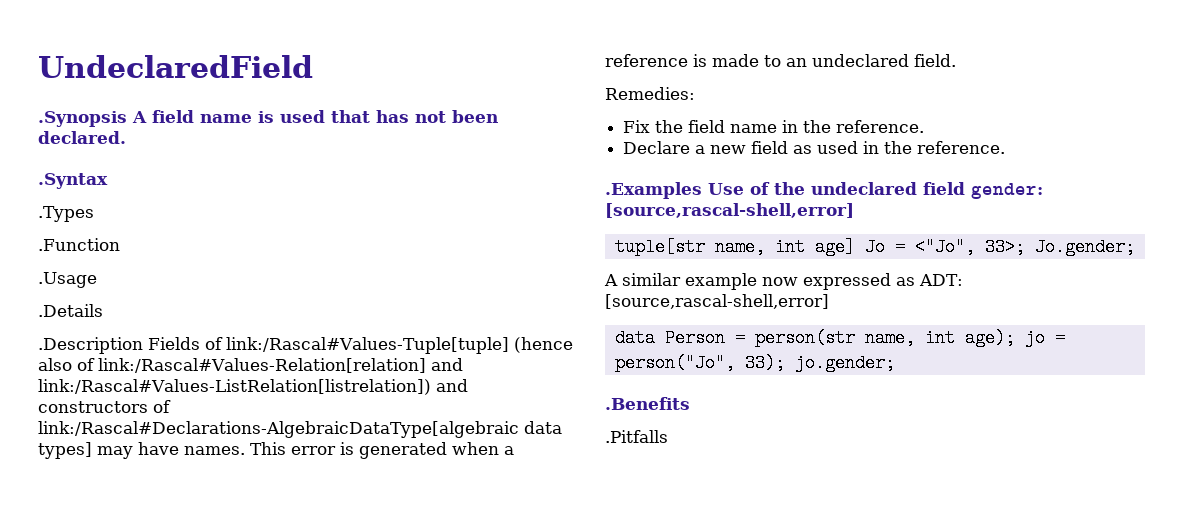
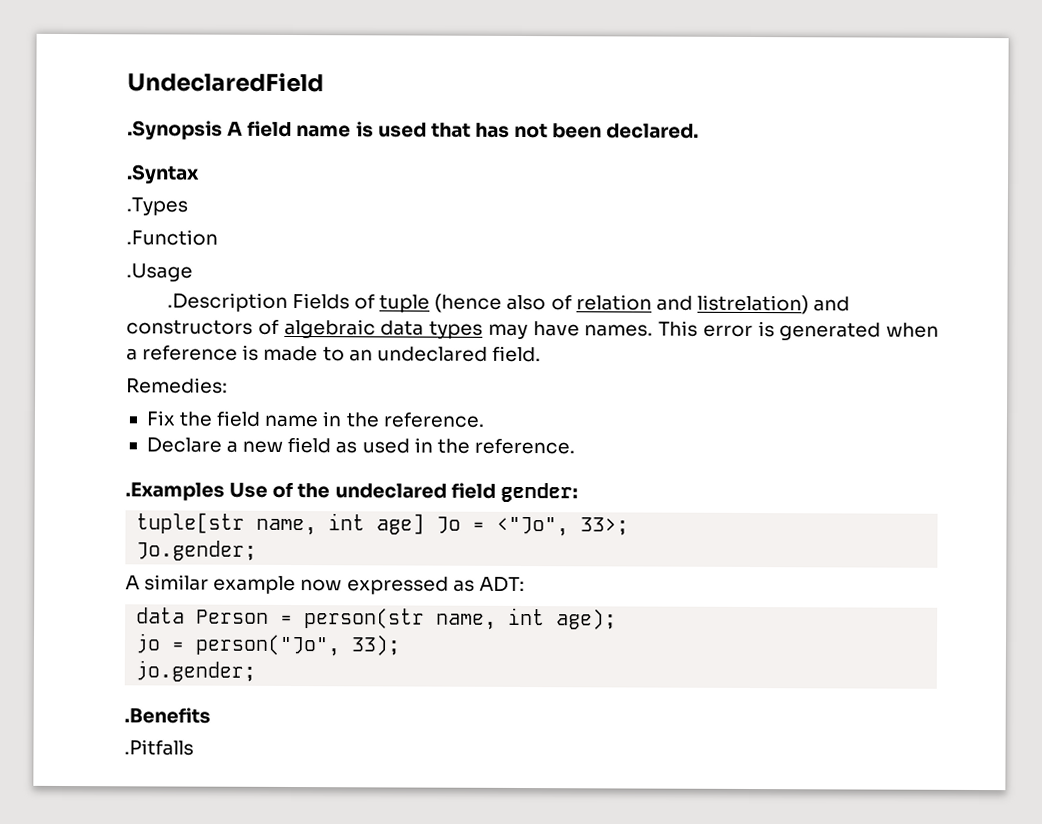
[38,304,103,317] // .Details -> (193, 272) none
[226,337,509,354] link:/Rascal#Values-Tuple[tuple] -> [379,294,431,313] tuple
[98,358,463,373] [38,379,468,395] [38,400,171,413] [38,421,562,438] [38,442,92,459] link:/Rascal#Values-Relation[relation] and link:/Rascal#Values-ListRelation[listrelation]) and constructors of link:/Rascal#Declarations-AlgebraicDataType[algebraic data types] -> [575,294,851,315] [126,318,483,339] relation and listrelation) and constructors of algebraic data types
[605,203,854,218] [source,rascal-shell,error] -> (578, 492) none
(1025, 247) none -> (630, 526) //
[605,294,829,309] [source,rascal-shell,error] -> (525, 584) none
(1015, 338) none -> (618, 619) //
(785, 363) none -> (402, 645) //

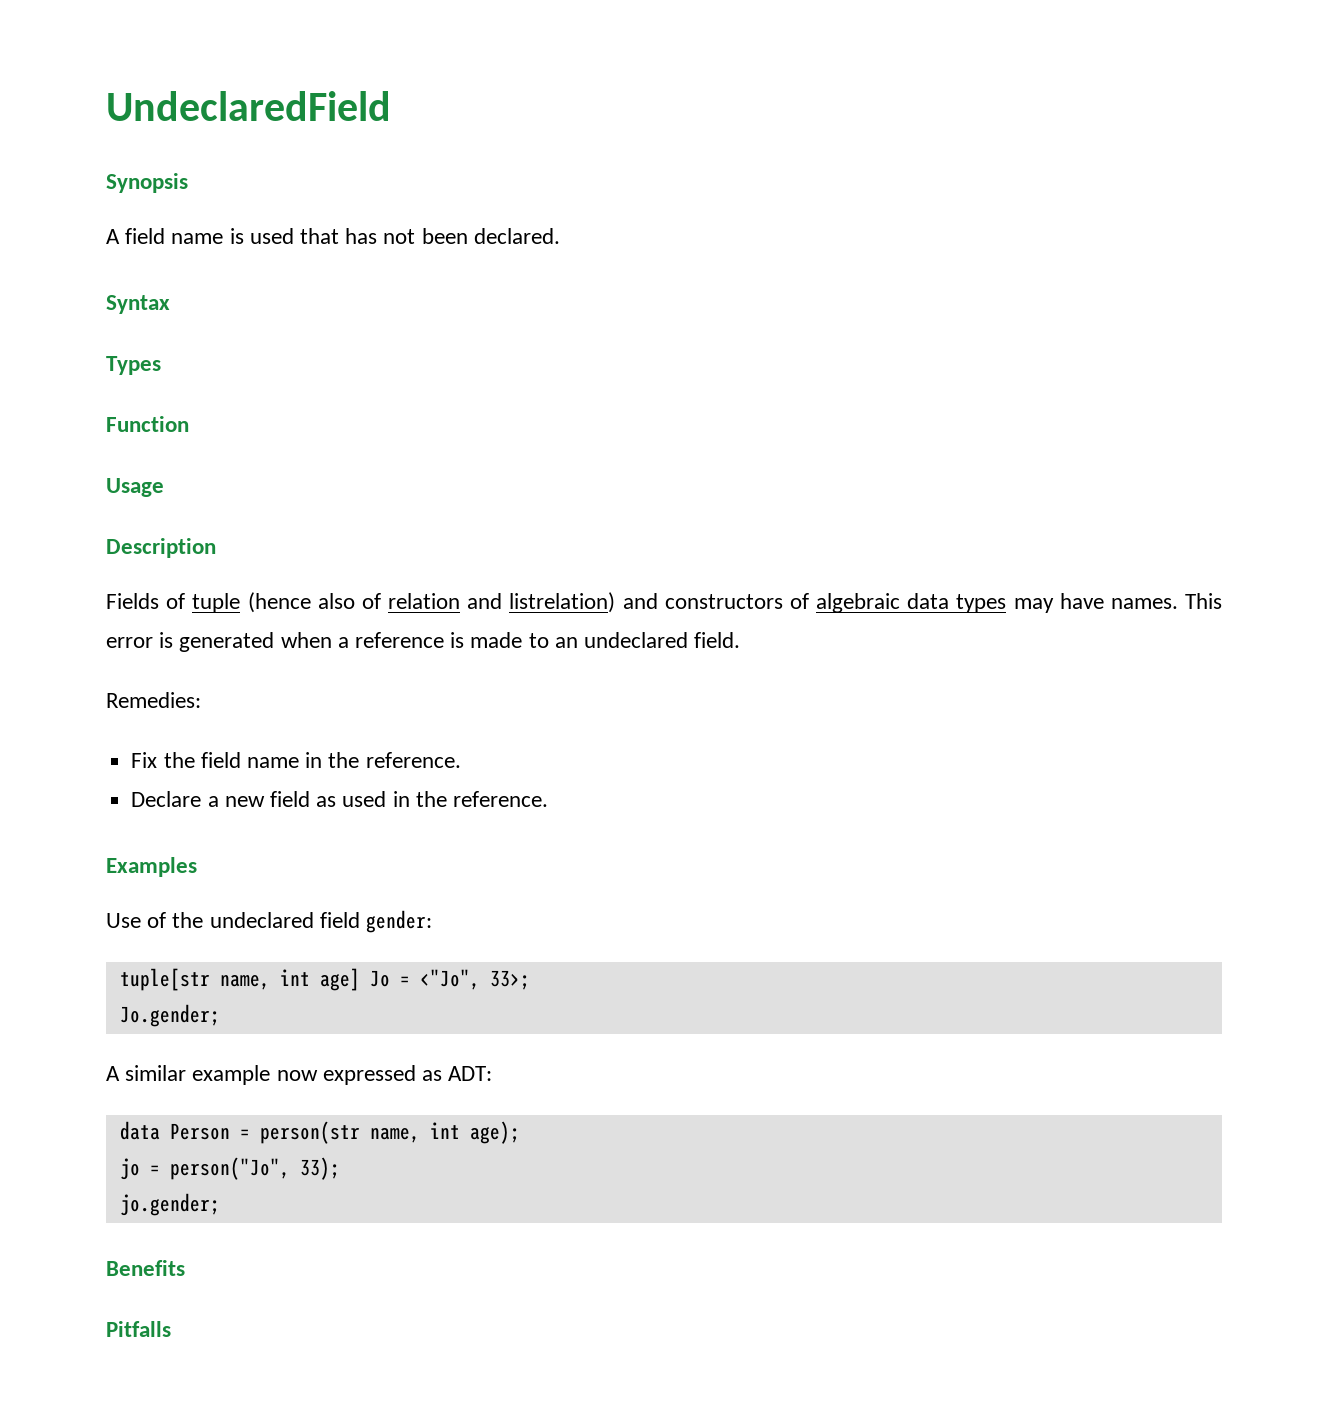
[127,120,223,141] .Synopsis -> [106,173,188,193] Synopsis //
[126,164,200,185] [126,197,188,216] [126,229,218,246] [126,263,193,282] [166,292,288,312] .Syntax // .Types // .Function // .Usage // .Description -> [106,295,170,314] [106,356,161,375] [106,416,189,432] [106,478,164,497] [106,538,216,558] Syntax // Types // Function // Usage // Description //
[125,482,225,501] .Examples -> [106,857,197,877] Examples //
[124,707,211,724] [124,739,194,756] .Benefits // .Pitfalls -> [106,1260,185,1276] [106,1321,171,1337] Benefits // Pitfalls

